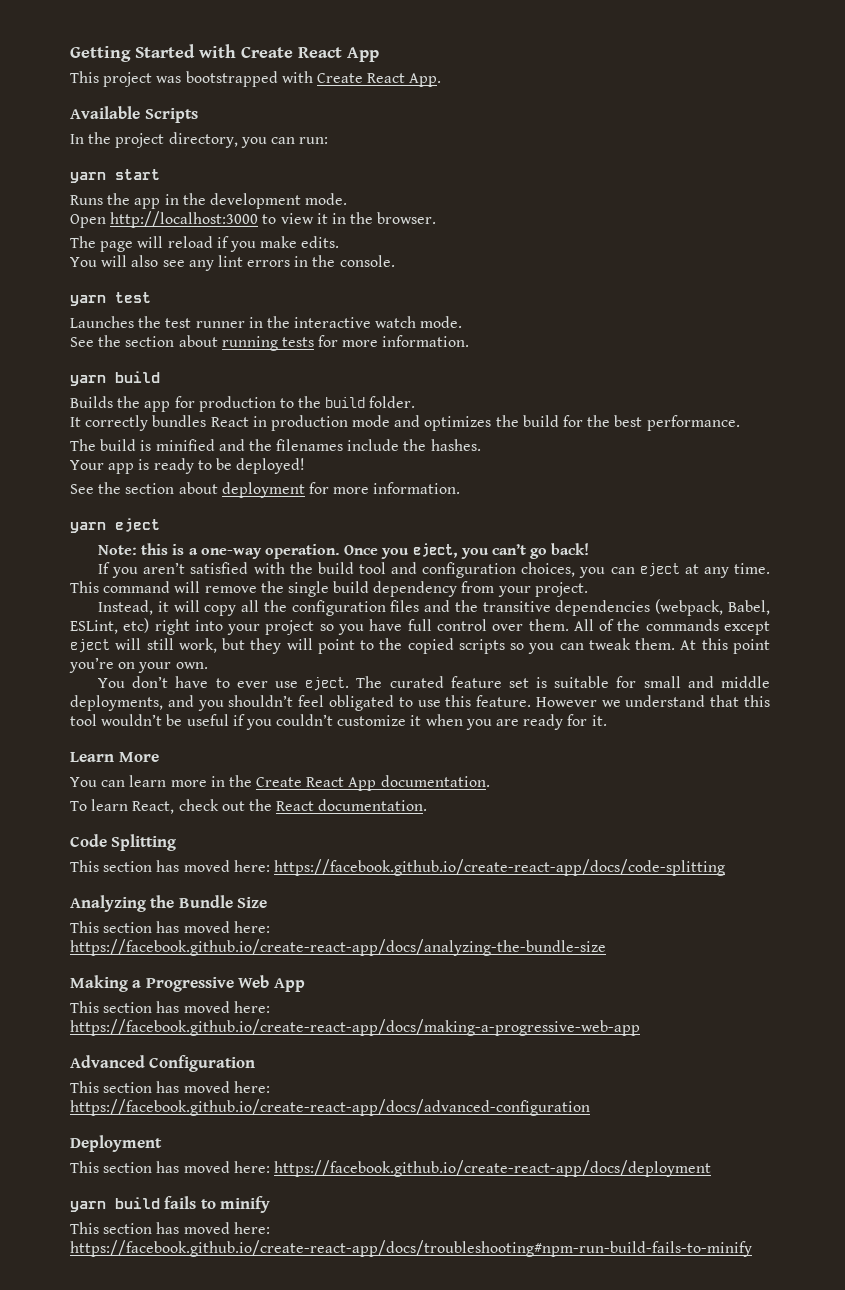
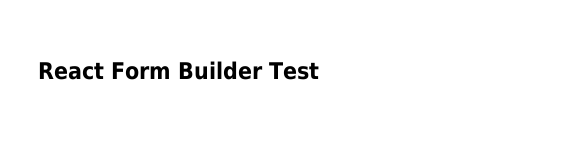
[70,44,379,62] [70,71,442,87] [70,106,198,123] [70,132,329,148] [70,169,160,183] [70,193,348,209] [70,211,437,228] [70,236,340,252] [70,255,395,271] [70,292,151,306] [70,316,463,328] [70,335,470,351] [70,371,160,386] [70,396,416,412] [70,415,740,431] [70,439,481,451] [70,458,306,474] [70,482,461,498] [70,518,160,533] [98,543,590,559] [98,562,771,578] [70,581,588,597] [98,599,770,616] [70,618,770,635] [70,638,770,654] [69,657,208,673] [98,676,770,691] [70,695,771,711] [70,714,607,730] [70,752,159,762] [70,775,490,791] [70,799,428,814] [70,834,177,851] [70,859,725,876] [70,895,268,912] [70,921,270,933] [70,939,606,956] [70,975,305,992] [70,1001,270,1013] [70,1019,640,1036] [70,1055,256,1072] [70,1081,270,1093] [70,1099,590,1116] [70,1135,162,1152] [70,1160,711,1177] [70,1196,271,1213] [70,1222,270,1234] [70,1240,752,1257] Getting Started with Create React App // This project was bootstrapped with Create React App. // Available Scripts // In the project directory, you can run: // yarn start // Runs the app in the development mode. // Open http://localhost:3000 to view it in the browser. // The page will reload if you make edits. // You will also see any lint errors in the console. // yarn test // Launches the test runner in the interactive watch mode. // See the section about running tests for more information. // yarn build // Builds the app for production to the build folder. // It correctly bundles React in production mode and optimizes the build for the best performance. // The build is minified and the filenames include the hashes. // Your app is ready to be deployed! // See the section about deployment for more information. // yarn eject // Note: this is a one-way operation. Once you eject, you can’t go back! // If you aren’t satisfied with the build tool and configuration choices, you can eject at any time. This command will remove the single build dependency from your project. // Instead, it will copy all the configuration files and the transitive dependencies (webpack, Babel, ESLint, etc) right into your project so you have full control over them. All of the commands except eject will still work, but they will point to the copied scripts so you can tweak them. At this point you’re on your own. // You don’t have to ever use eject. The curated feature set is suitable for small and middle deployments, and you shouldn’t feel obligated to use this feature. However we understand that this tool wouldn’t be useful if you couldn’t customize it when you are ready for it. // Learn More // You can learn more in the Create React App documentation. // To learn React, check out the React documentation. // Code Splitting // This section has moved here: https://facebook.github.io/create-react-app/docs/code-splitting // Analyzing the Bundle Size // This section has moved here: https://facebook.github.io/create-react-app/docs/analyzing-the-bundle-size // Making a Progressive Web App // This section has moved here: https://facebook.github.io/create-react-app/docs/making-a-progressive-web-app // Advanced Configuration // This section has moved here: https://facebook.github.io/create-react-app/docs/advanced-configuration // Deployment // This section has moved here: https://facebook.github.io/create-react-app/docs/deployment // yarn build fails to minify // This section has moved here: https://facebook.github.io/create-react-app/docs/troubleshooting#npm-run-build-fails-to-minify -> [38,61,319,80] React Form Builder Test

